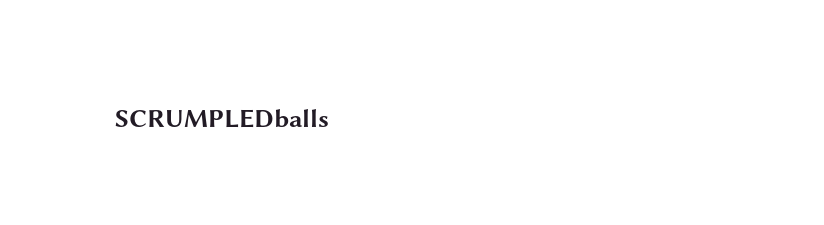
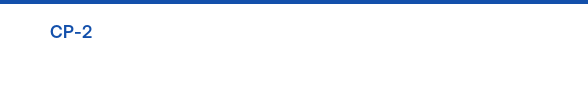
[115,109,329,128] SCRUMPLEDballs -> [50,25,92,38] CP-2

